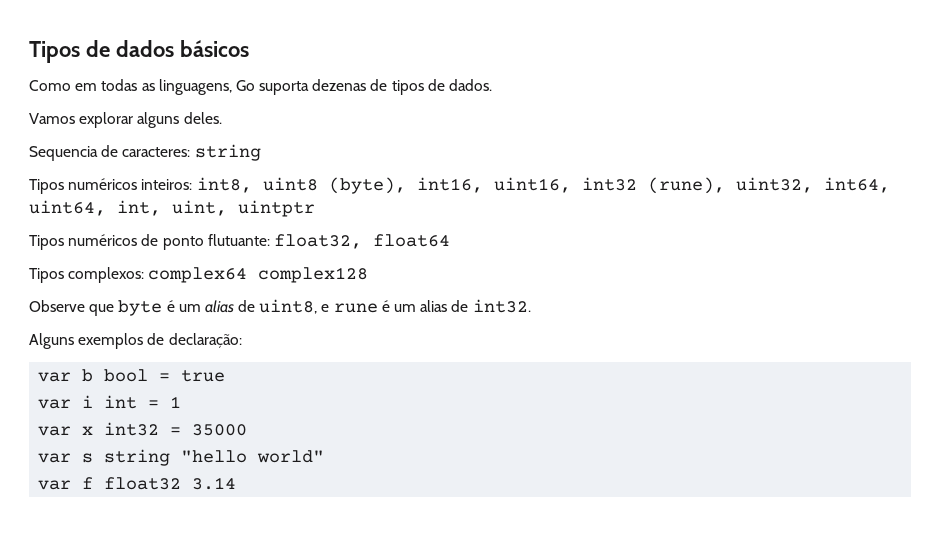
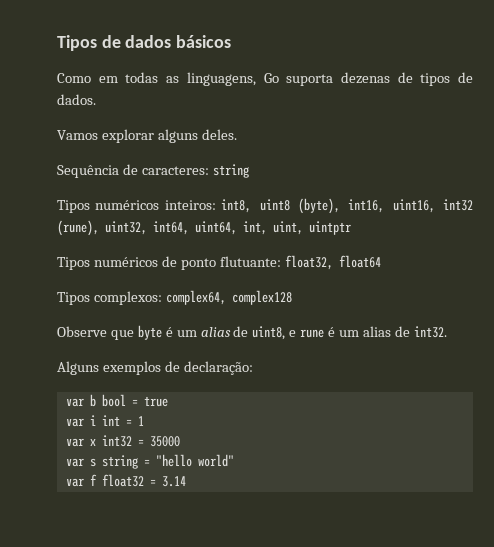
[29,146,98,161] Sequencia -> [57,165,119,178] Sequência
[148,267,248,283] complex64 -> [165,290,226,305] complex64,
(171, 457) none -> [143,459,150,466] =
(182, 483) none -> [149,479,156,486] =

